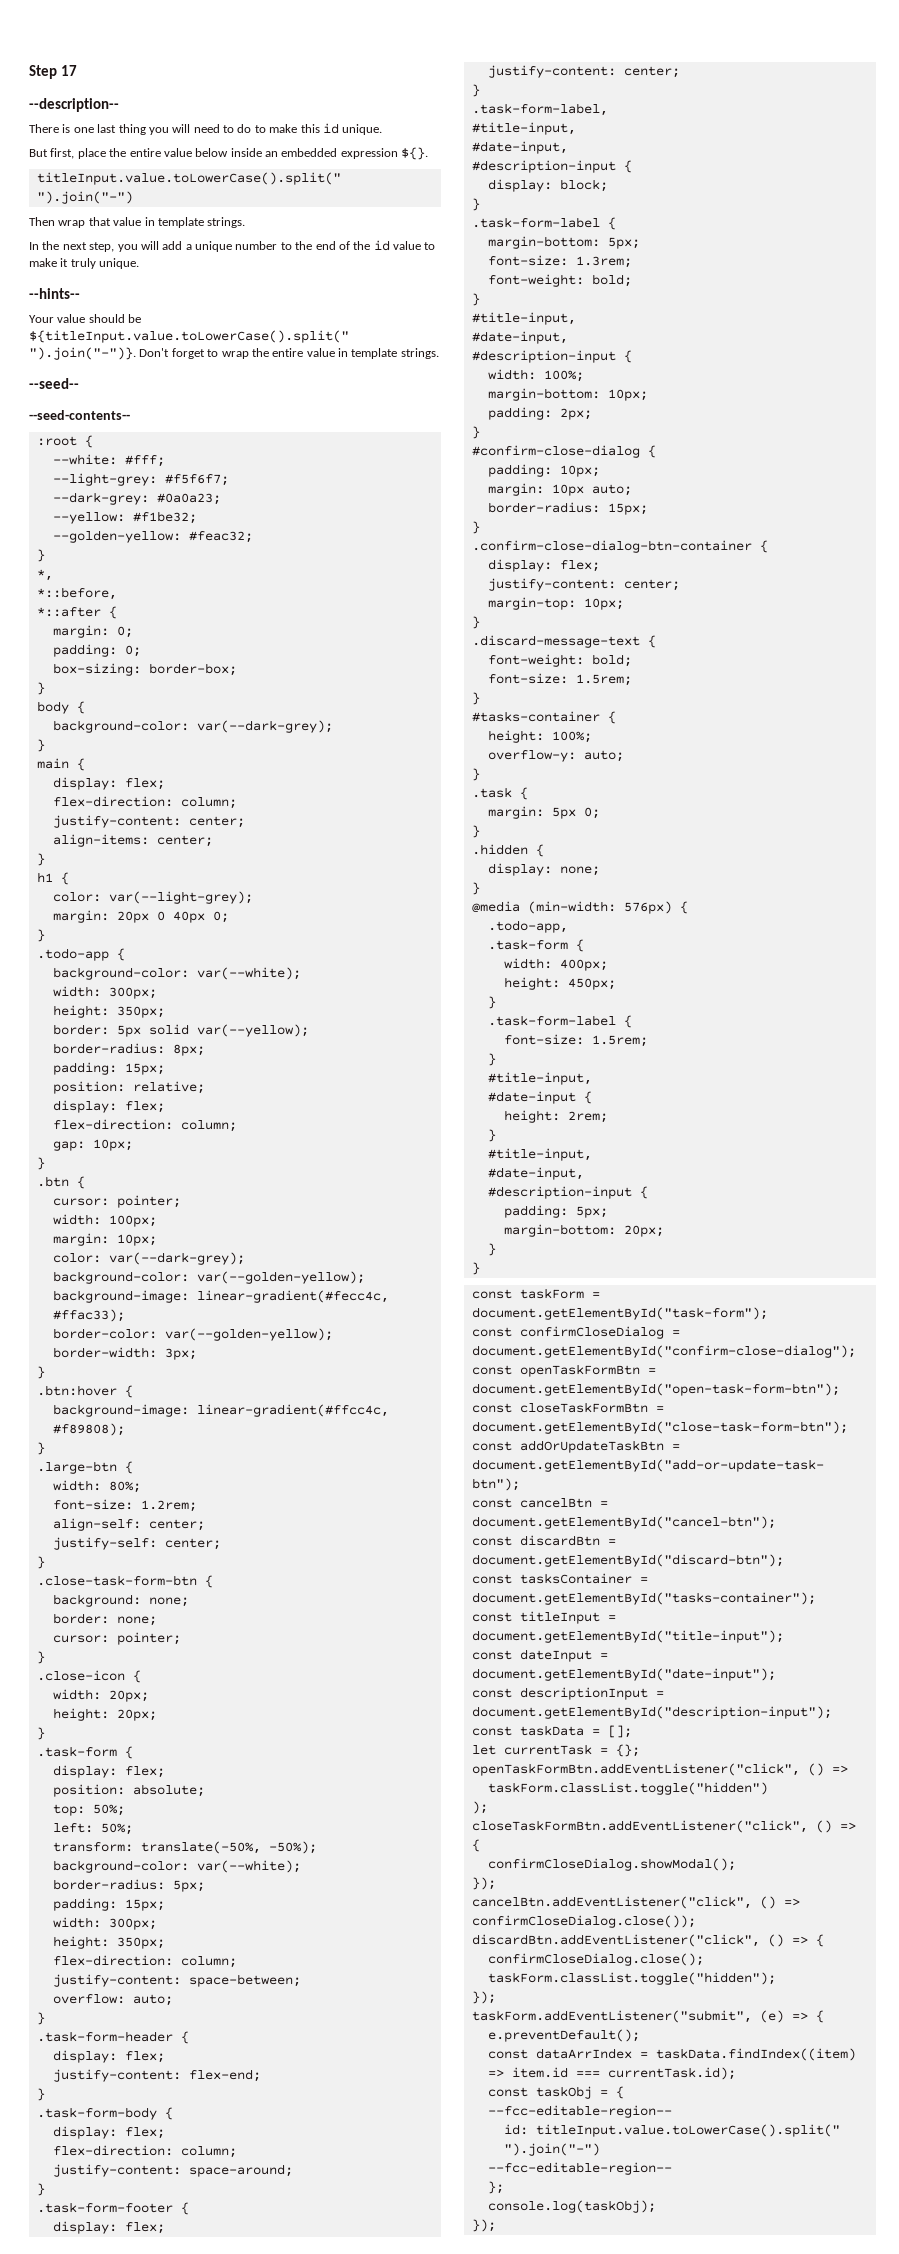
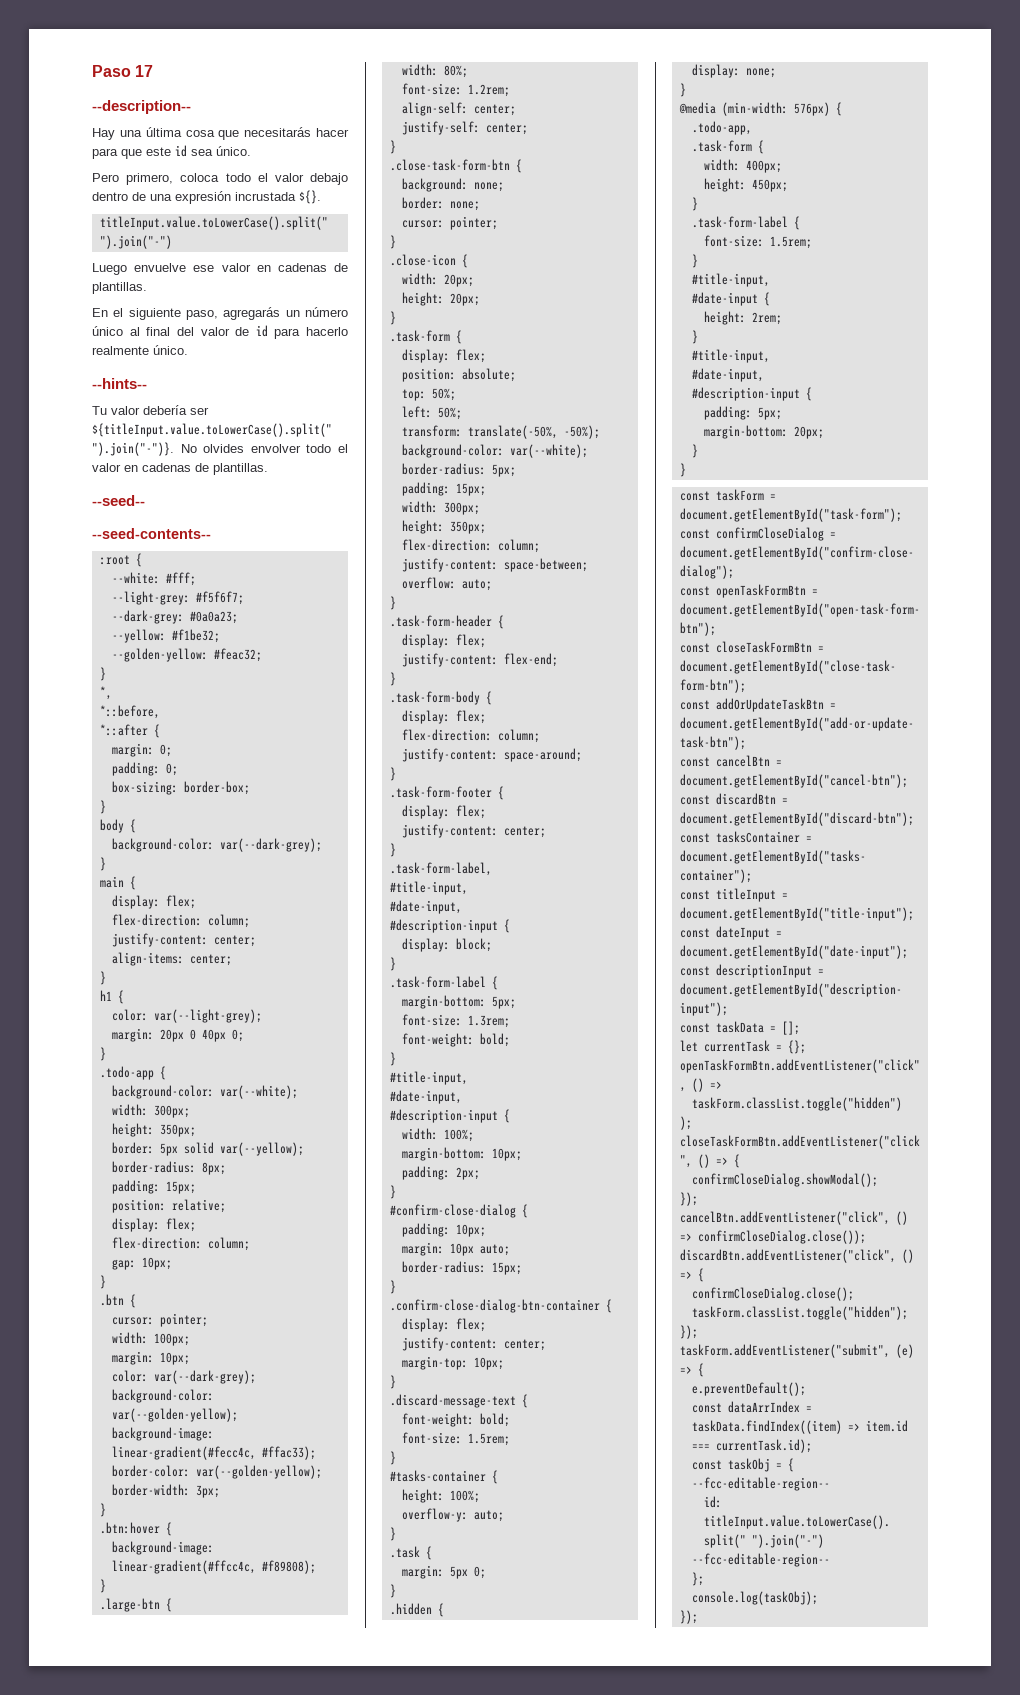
[29,65,57,79] Step -> [92,65,131,77] Paso
[29,123,383,135] [29,147,429,160] [36,172,341,185] [36,191,133,204] [29,217,246,228] [29,240,436,252] [29,258,140,269] [29,288,80,299] [29,314,142,323] [29,330,349,343] [29,347,439,360] There is one last thing you will need to do to make this id unique. // But first, place the entire value below inside an embedded expression ${}. // titleInput.value.toLowerCase().split(" ").join("-") // Then wrap that value in template strings. // In the next step, you will add a unique number to the end of the id value to make it truly unique. // --hints-- // Your value should be ${titleInput.value.toLowerCase().split(" ").join("-")}. Don't forget to wrap the entire value in template strings. -> [92,127,349,140] [92,145,251,159] [92,173,348,185] [92,190,321,204] [99,216,328,230] [99,235,172,249] [92,263,348,275] [92,282,147,294] [92,307,348,320] [92,325,348,339] [92,345,188,355] [92,378,147,389] [92,405,209,415] [92,423,332,437] [92,442,348,456] [92,463,268,475] Hay una última cosa que necesitarás hacer para que este id sea único. // Pero primero, coloca todo el valor debajo dentro de una expresión incrustada ${}. // titleInput.value.toLowerCase().split(" ").join("-") // Luego envuelve ese valor en cadenas de plantillas. // En el siguiente paso, agregarás un número único al final del valor de id para hacerlo realmente único. // --hints-- // Tu valor debería ser ${titleInput.value.toLowerCase().split(" ").join("-")}. No olvides envolver todo el valor en cadenas de plantillas.

